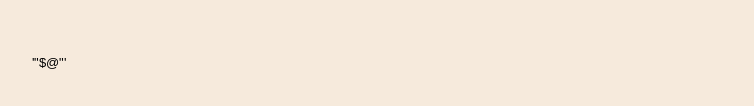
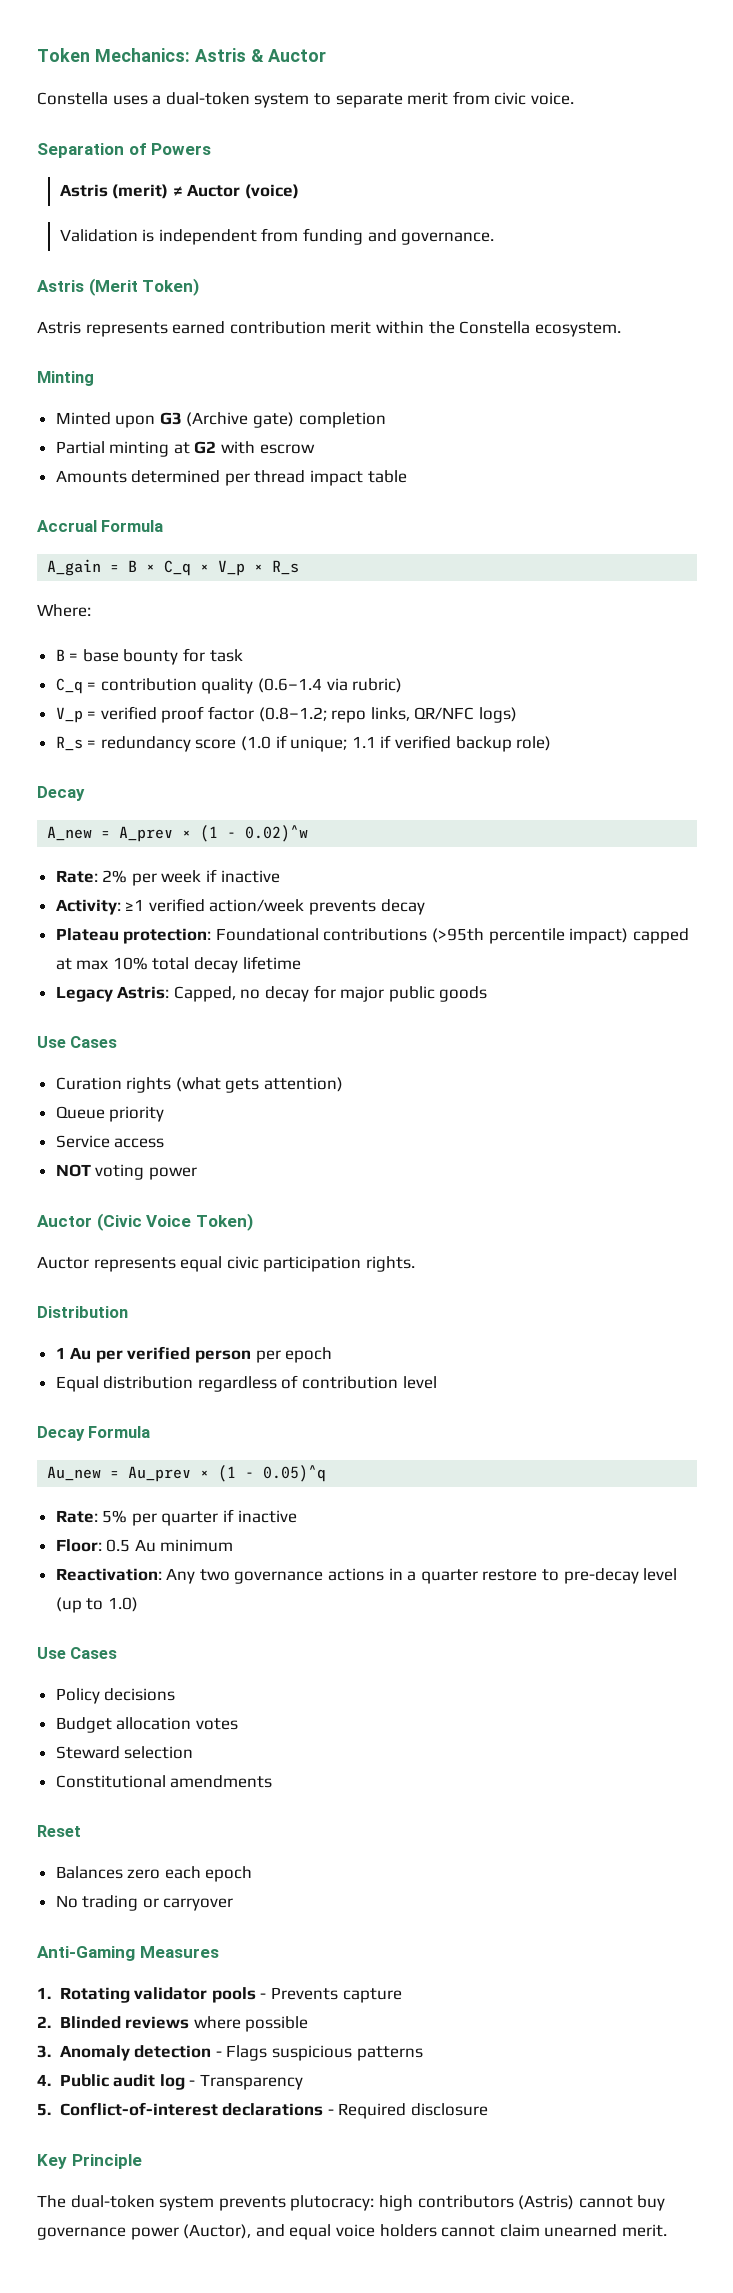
[32,58,66,69] '"$@"' -> [37,48,327,62] [37,91,574,108] [37,143,212,158] [59,184,300,199] [59,228,495,245] [37,278,200,296] [37,321,621,337] [37,371,94,386] [55,412,386,428] [55,441,315,457] [55,470,407,486] [37,520,164,532] [47,559,300,576] [37,604,91,617] [55,648,243,665] [55,678,403,694] [55,706,518,723] [55,735,552,752] [37,786,85,801] [47,825,309,842] [55,869,280,886] [55,898,425,915] [55,928,689,944] [55,956,301,973] [55,985,488,1002] [37,1036,118,1048] [55,1077,344,1093] [55,1106,165,1122] [55,1135,165,1148] [55,1164,197,1180] [37,1213,253,1231] [37,1256,415,1272] [37,1306,128,1318] [55,1346,333,1363] [55,1375,437,1392] [37,1426,151,1441] [47,1465,327,1482] [55,1509,297,1526] [55,1539,234,1552] [55,1568,678,1584] [55,1597,138,1613] [37,1647,118,1659] [55,1688,176,1704] [55,1717,238,1733] [55,1746,194,1759] [55,1775,273,1788] [37,1825,81,1837] [55,1866,253,1882] [55,1895,234,1911] [37,1946,219,1961] [37,1987,402,2003] [37,2016,309,2032] [37,2045,423,2061] [37,2074,304,2090] [37,2102,489,2119] [37,2154,142,2169] [37,2195,666,2211] [37,2224,667,2240] Token Mechanics: Astris & Auctor // Constella uses a dual-token system to separate merit from civic voice. // Separation of Powers // Astris (merit) ≠ Auctor (voice) // Validation is independent from funding and governance. // Astris (Merit Token) // Astris represents earned contribution merit within the Constella ecosystem. // Minting // Minted upon G3 (Archive gate) completion // Partial minting at G2 with escrow // Amounts determined per thread impact table // Accrual Formula // A_gain = B × C_q × V_p × R_s // Where: // B = base bounty for task // C_q = contribution quality (0.6–1.4 via rubric) // V_p = verified proof factor (0.8–1.2; repo links, QR/NFC logs) // R_s = redundancy score (1.0 if unique; 1.1 if verified backup role) // Decay // A_new = A_prev × (1 - 0.02)^w // Rate: 2% per week if inactive // Activity: ≥1 verified action/week prevents decay // Plateau protection: Foundational contributions (>95th percentile impact) capped at max 10% total decay lifetime // Legacy Astris: Capped, no decay for major public goods // Use Cases // Curation rights (what gets attention) // Queue priority // Service access // NOT voting power // Auctor (Civic Voice Token) // Auctor represents equal civic participation rights. // Distribution // 1 Au per verified person per epoch // Equal distribution regardless of contribution level // Decay Formula // Au_new = Au_prev × (1 - 0.05)^q // Rate: 5% per quarter if inactive // Floor: 0.5 Au minimum // Reactivation: Any two governance actions in a quarter restore to pre-decay level (up to 1.0) // Use Cases // Policy decisions // Budget allocation votes // Steward selection // Constitutional amendments // Reset // Balances zero each epoch // No trading or carryover // Anti-Gaming Measures // 1. Rotating validator pools - Prevents capture // 2. Blinded reviews where possible // 3. Anomaly detection - Flags suspicious patterns // 4. Public audit log - Transparency // 5. Conflict-of-interest declarations - Required disclosure // Key Principle // The dual-token system prevents plutocracy: high contributors (Astris) cannot buy governance power (Auctor), and equal voice holders cannot claim unearned merit.

